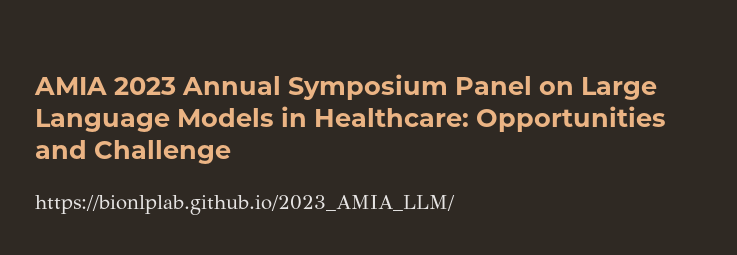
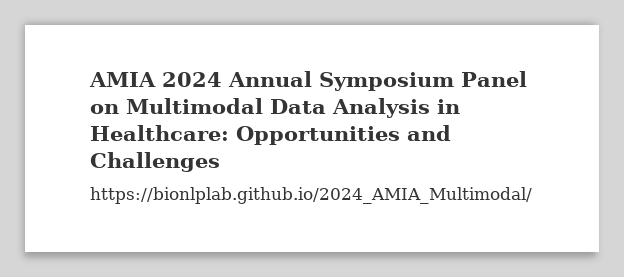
[114,77,176,95] 2023 -> [162,72,222,87] 2024
[581,77,657,100] [35,108,274,132] Large Language Models -> [126,98,430,118] Multimodal Data Analysis
[94,140,231,164] [35,195,455,215] Challenge // https://bionlplab.github.io/2023_AMIA_LLM/ -> [90,152,220,172] [90,187,532,204] Challenges // https://bionlplab.github.io/2024_AMIA_Multimodal/

